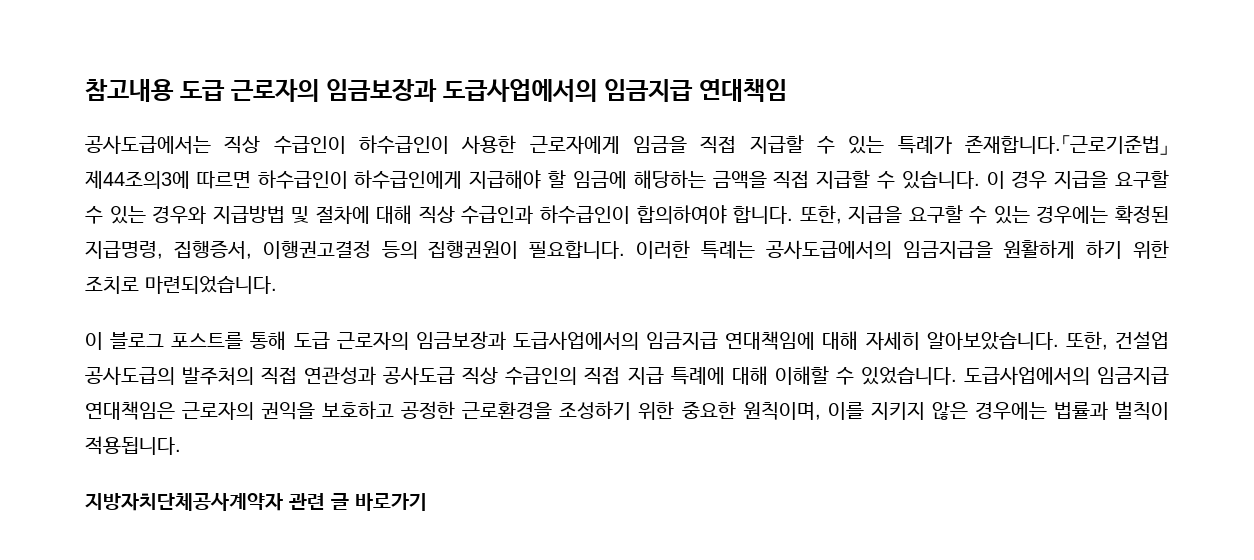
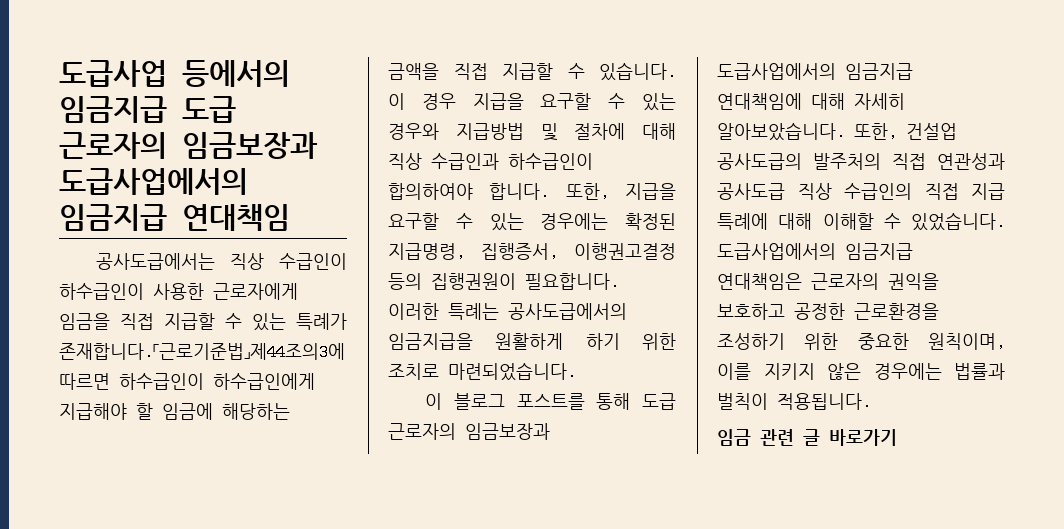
[85,79,174,102] 참고내용 -> [59,60,290,87] [59,96,167,123] 도급사업 등에서의 임금지급
[85,493,283,511] 지방자치단체공사계약자 -> [717,429,751,446] 임금

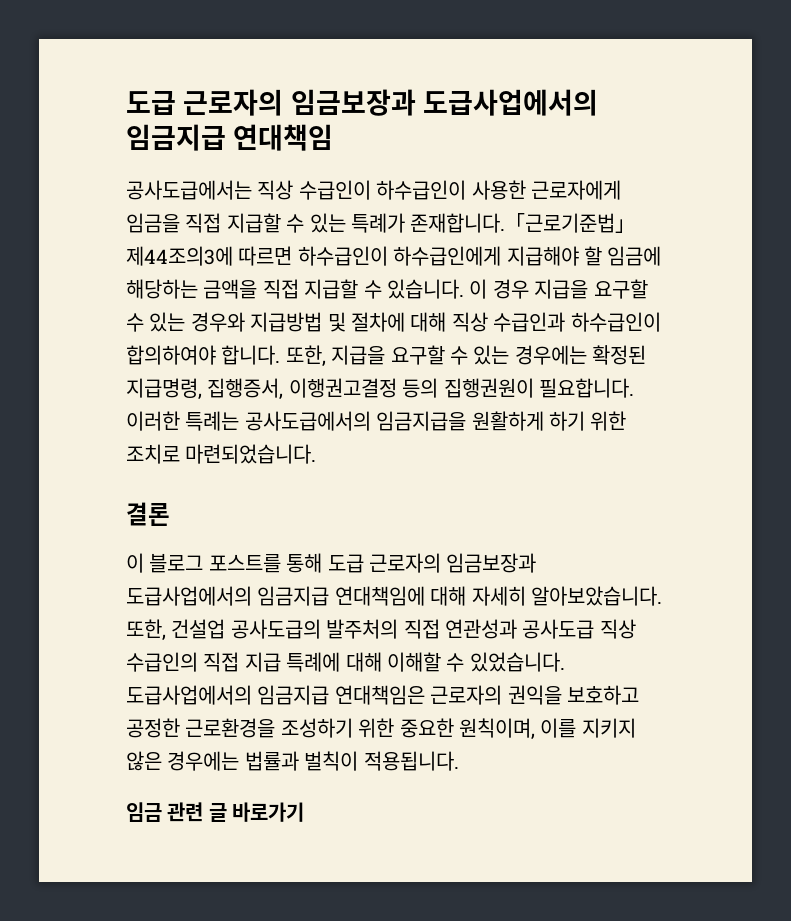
[59,60,290,87] [59,96,167,123] 도급사업 등에서의 임금지급 -> (126, 103) none
(577, 371) none -> [126,502,170,526] // 결론

